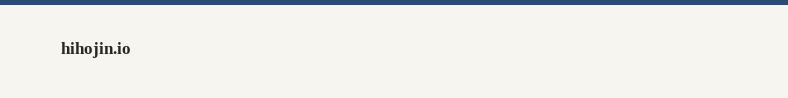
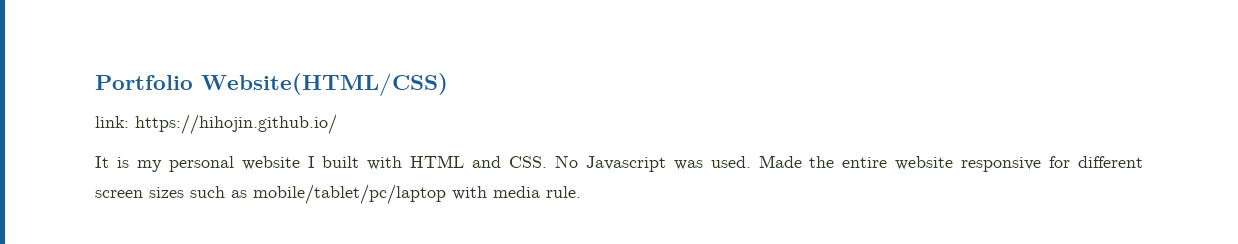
[61,42,131,58] hihojin.io -> [95,73,448,96] [95,114,337,135] [95,155,1144,172] [95,184,581,205] Portfolio Website(HTML/CSS) // link: https://hihojin.github.io/ // It is my personal website I built with HTML and CSS. No Javascript was used. Made the entire website responsive for different screen sizes such as mobile/tablet/pc/laptop with media rule.

